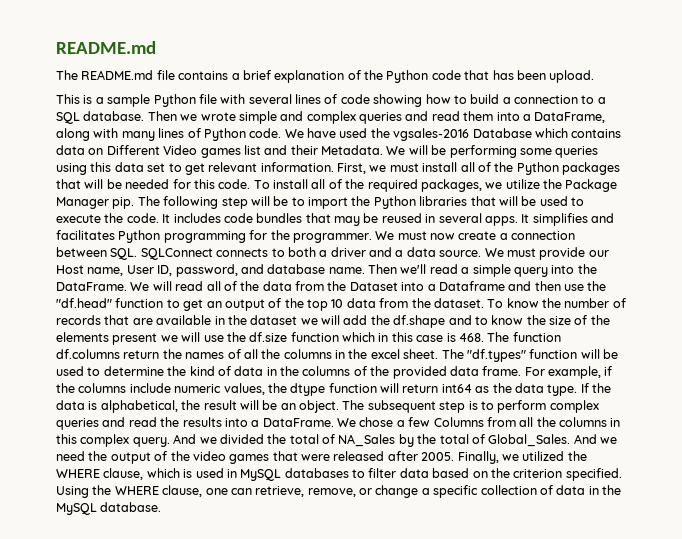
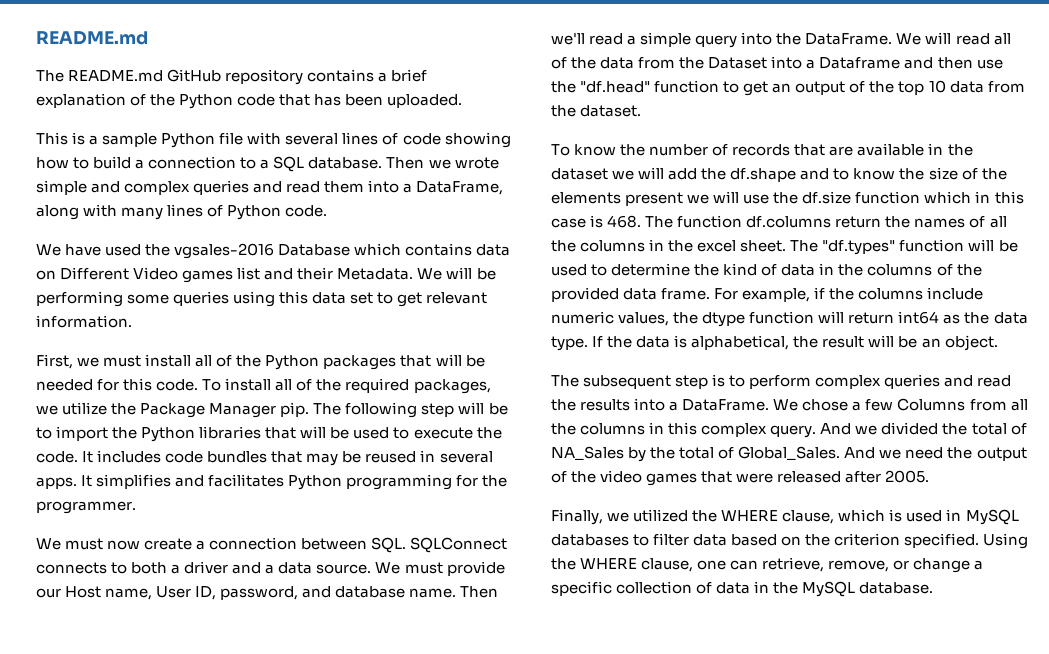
[156,70,175,80] file -> [167,69,304,85] GitHub repository
[549,70,595,83] upload. -> [387,94,463,108] uploaded.
(282, 133) none -> (328, 211) //
(334, 167) none -> (132, 321) //
(372, 238) none -> (136, 507) //
(484, 303) none -> (642, 111) //
(339, 406) none -> (998, 343) //
(455, 456) none -> (930, 476) //

